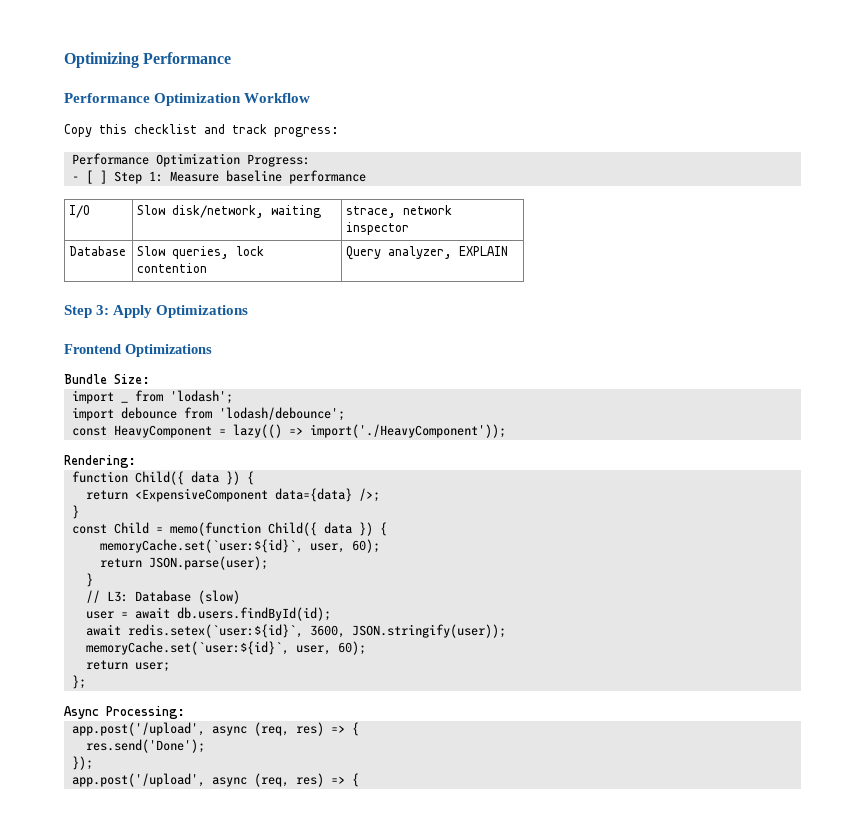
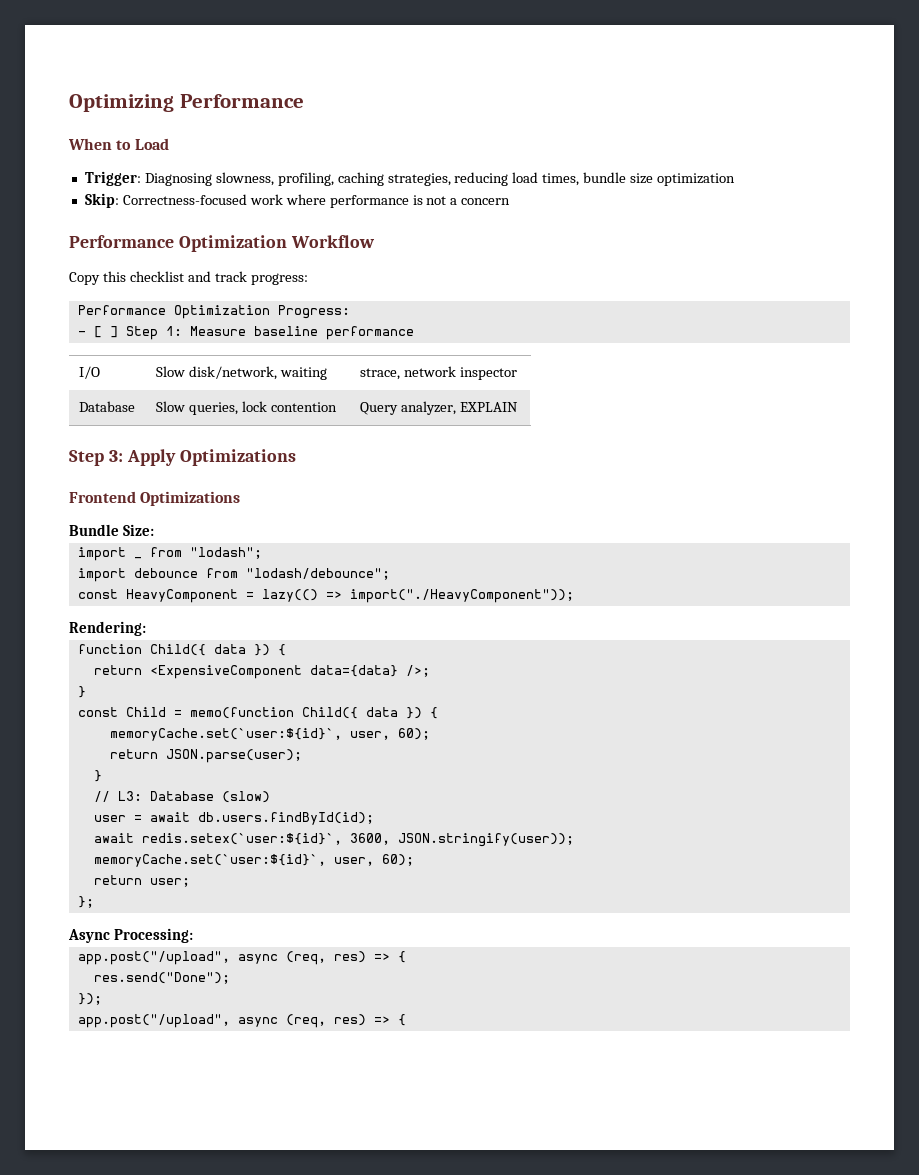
(232, 58) none -> [68,138,169,150] [84,171,736,186] [84,193,511,208] // When to Load // Trigger: Diagnosing slowness, profiling, caching strategies, reducing load times, bundle size optimization // Skip: Correctness-focused work where performance is not a concern
[169,390,233,404] 'lodash'; -> [189,547,262,559] "lodash";
[218,407,345,421] 'lodash/debounce'; -> [245,568,390,580] "lodash/debounce";
[309,424,506,438] import('./HeavyComponent')); -> [349,589,574,603] import("./HeavyComponent"));
[71,722,205,736] app.post('/upload', -> [77,951,230,965] app.post("/upload",
[85,739,205,753] res.send('Done'); -> [93,972,230,984] res.send("Done");
[71,773,205,787] app.post('/upload', -> [77,1014,230,1028] app.post("/upload",

